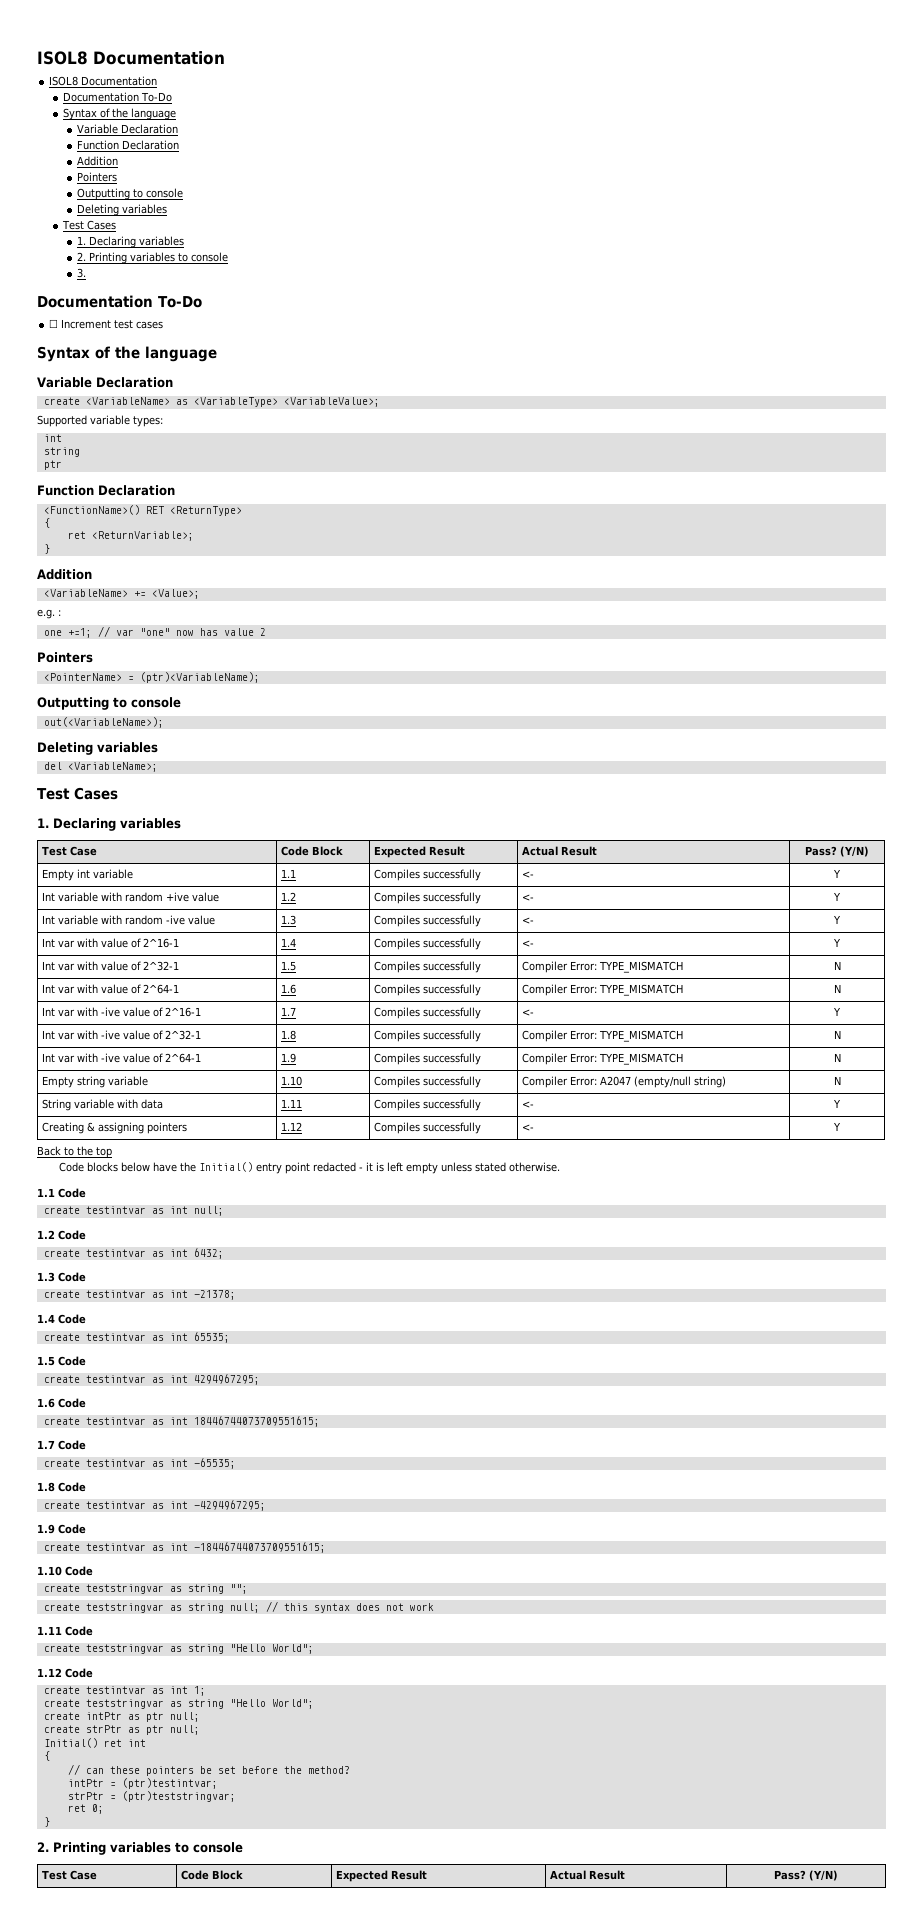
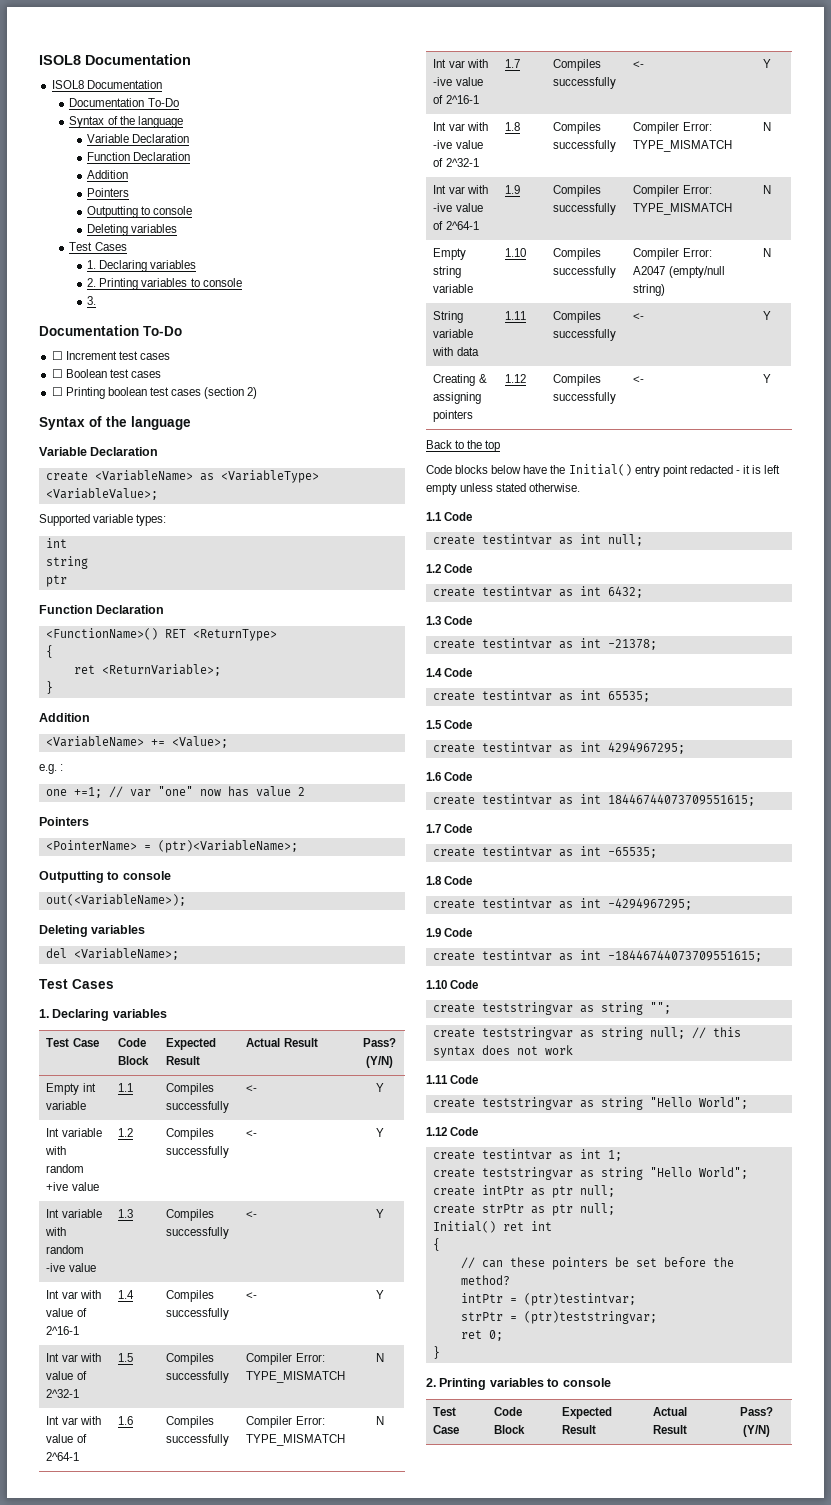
(164, 325) none -> [51,369,161,378] [51,387,258,399] // ☐ Boolean test cases // ☐ Printing boolean test cases (section 2)
[139,672,260,683] (ptr)<VariableName); -> [157,840,298,853] (ptr)<VariableName>;

